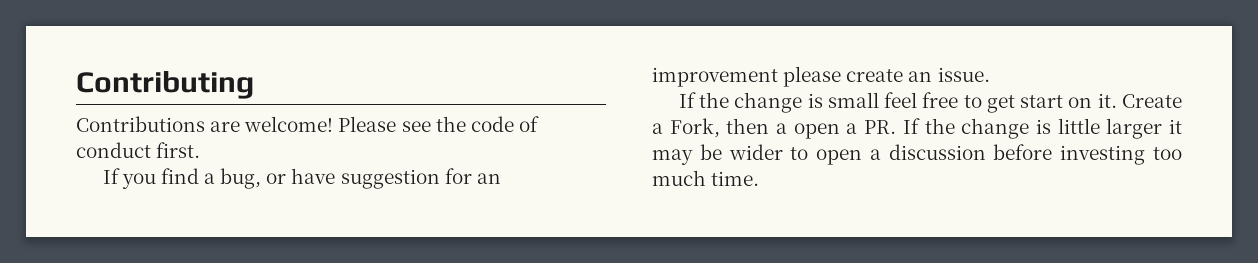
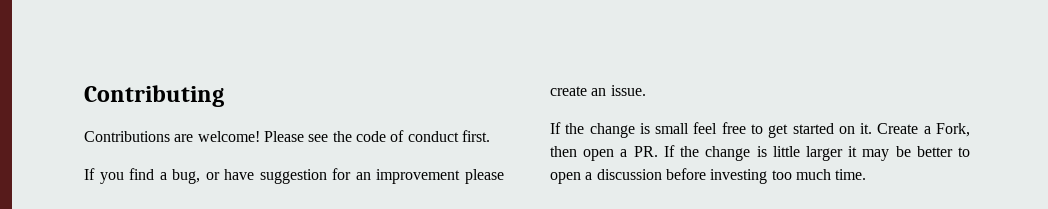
[1020,95,1064,108] start -> [792,123,834,134] started
[776,123,788,134] a -> (577, 151) none
[728,144,783,160] wider -> [916,146,953,157] better

